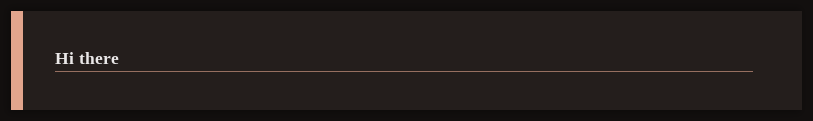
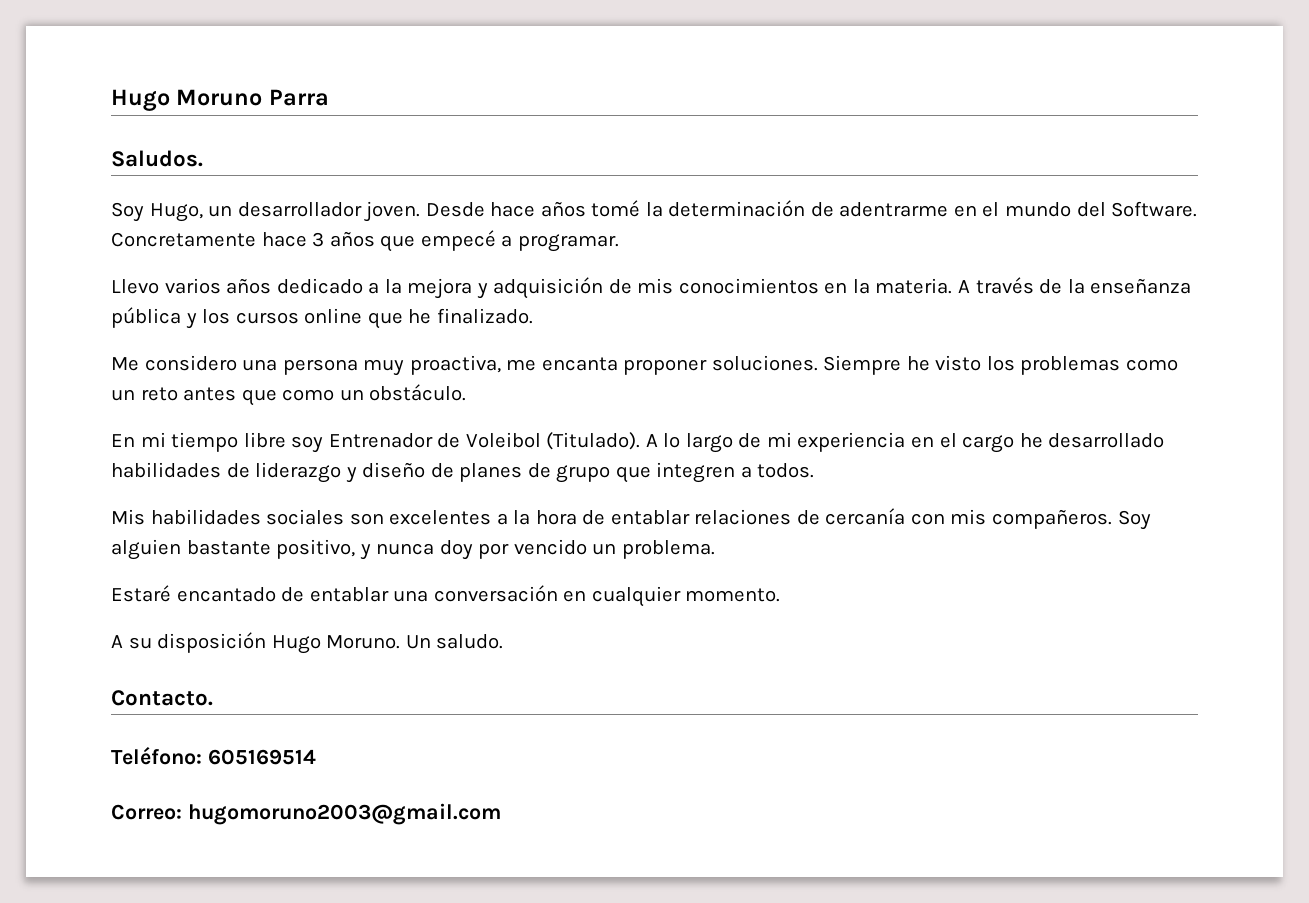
[55,52,119,64] Hi there -> [111,89,329,111] [111,150,203,167] [111,200,1198,222] [111,230,619,252] [111,277,1192,299] [111,307,533,329] [111,355,1179,376] [111,384,467,406] [111,432,1165,453] [111,462,815,483] [111,508,1151,530] [111,539,715,560] [111,585,781,607] [111,632,504,654] [111,690,213,706] [111,747,316,765] [111,803,501,825] Hugo Moruno Parra // Saludos. // Soy Hugo, un desarrollador joven. Desde hace años tomé la determinación de adentrarme en el mundo del Software. Concretamente hace 3 años que empecé a programar. // Llevo varios años dedicado a la mejora y adquisición de mis conocimientos en la materia. A través de la enseñanza pública y los cursos online que he finalizado. // Me considero una persona muy proactiva, me encanta proponer soluciones. Siempre he visto los problemas como un reto antes que como un obstáculo. // En mi tiempo libre soy Entrenador de Voleibol (Titulado). A lo largo de mi experiencia en el cargo he desarrollado habilidades de liderazgo y diseño de planes de grupo que integren a todos. // Mis habilidades sociales son excelentes a la hora de entablar relaciones de cercanía con mis compañeros. Soy alguien bastante positivo, y nunca doy por vencido un problema. // Estaré encantado de entablar una conversación en cualquier momento. // A su disposición Hugo Moruno. Un saludo. // Contacto. // Teléfono: 605169514 // Correo: hugomoruno2003@gmail.com

